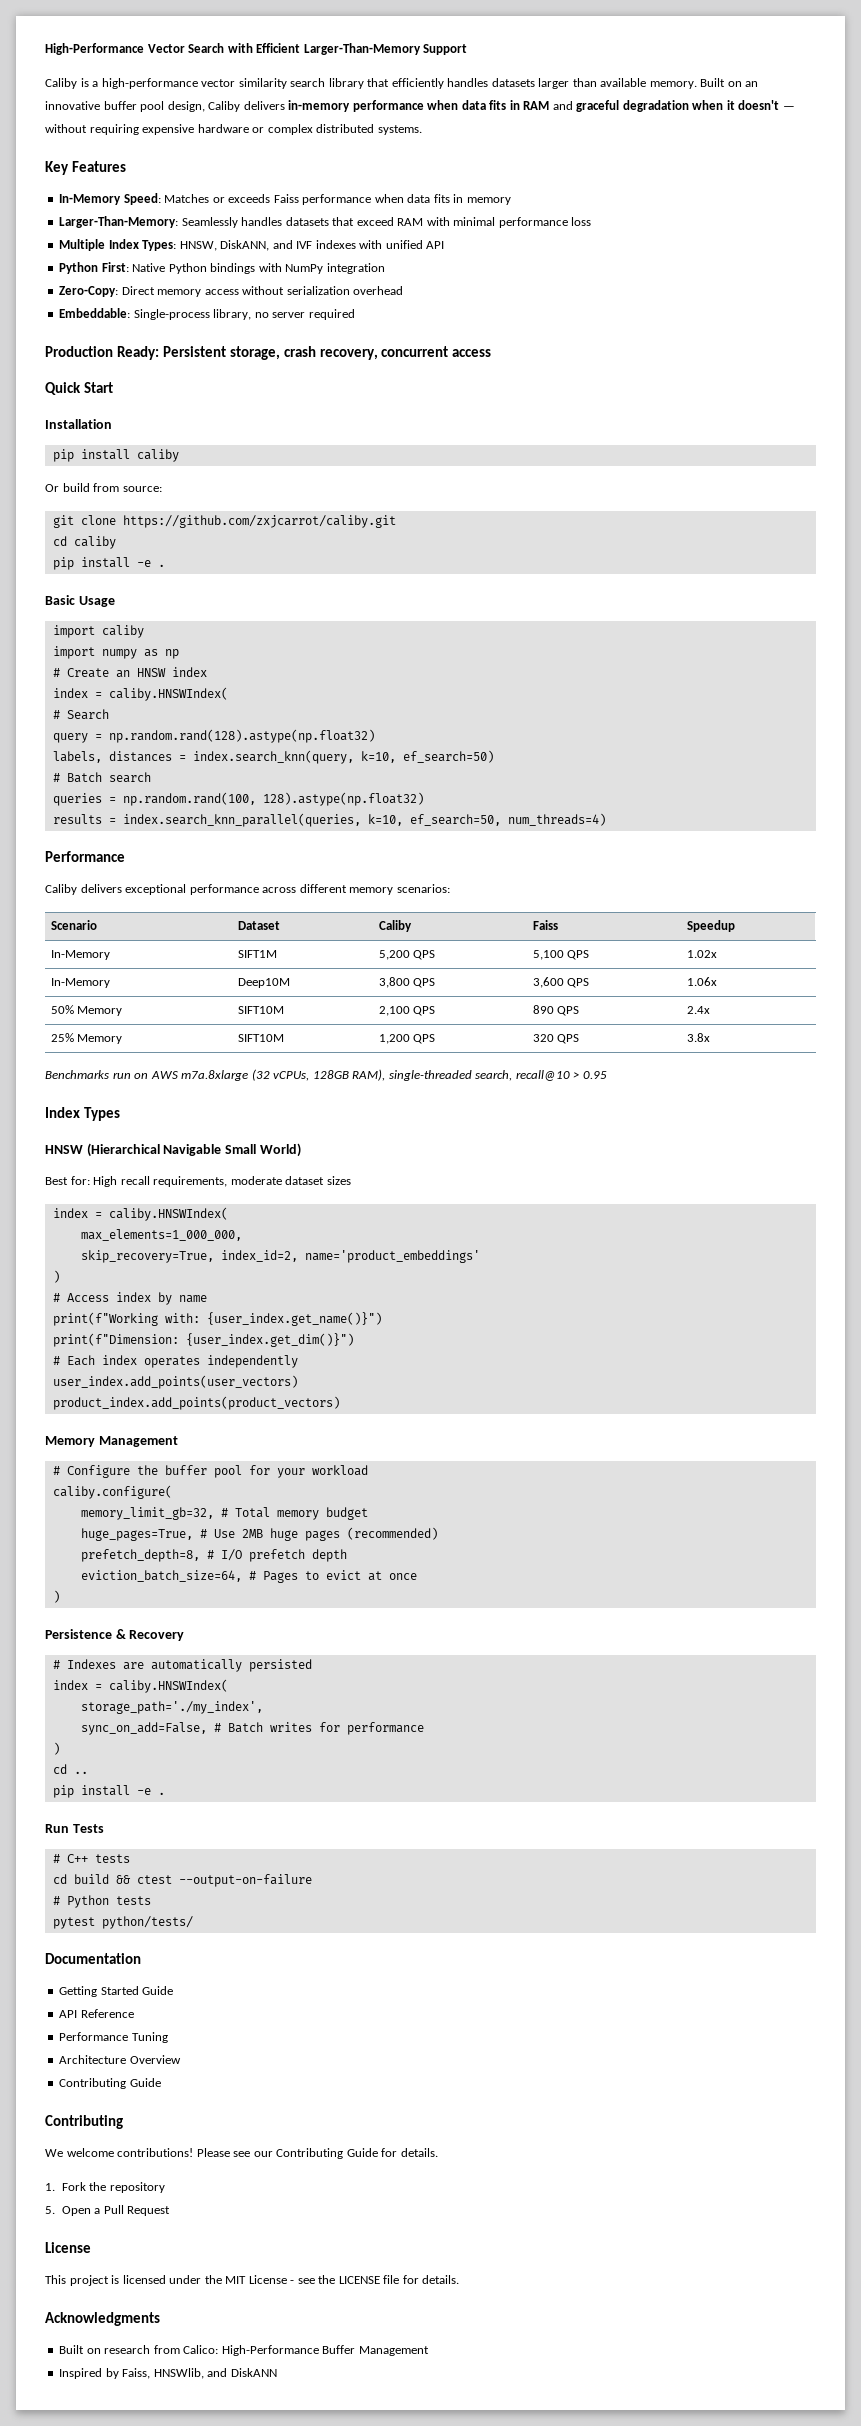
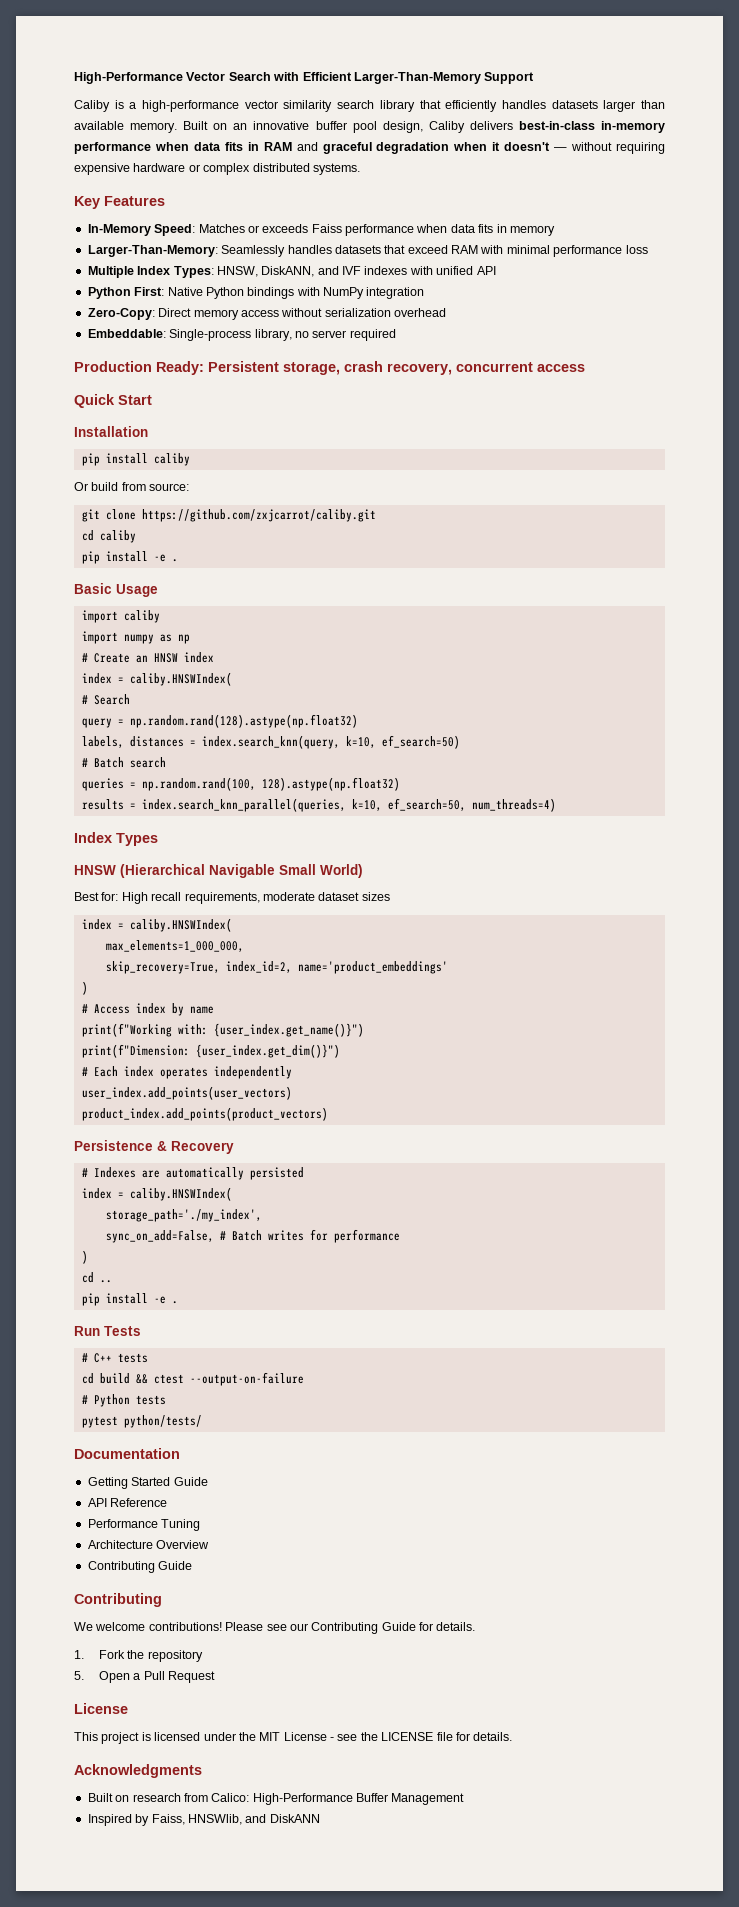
(285, 105) none -> [518,121,595,130] best-in-class
[45,851,125,862] [45,884,450,895] [50,920,97,930] [237,921,280,930] [378,920,412,932] [532,920,558,930] [686,920,735,932] [50,950,110,960] [237,950,277,958] [378,950,436,960] [532,950,590,960] [686,950,717,958] [50,978,110,988] [237,978,290,988] [378,977,436,988] [532,977,590,988] [686,977,717,986] [50,1005,123,1016] [237,1006,284,1014] [378,1006,436,1016] [532,1005,580,1016] [686,1006,710,1014] [50,1033,123,1044] [237,1034,284,1042] [378,1034,436,1044] [532,1034,580,1044] [686,1033,710,1042] [45,1069,607,1081] // Performance // Caliby delivers exceptional performance across different memory scenarios: // Scenario | Dataset | Caliby | Faiss | Speedup // In-Memory | SIFT1M | 5,200 QPS | 5,100 QPS | 1.02x // In-Memory | Deep10M | 3,800 QPS | 3,600 QPS | 1.06x // 50% Memory | SIFT10M | 2,100 QPS | 890 QPS | 2.4x // 25% Memory | SIFT10M | 1,200 QPS | 320 QPS | 3.8x // Benchmarks run on AWS m7a.8xlarge (32 vCPUs, 128GB RAM), single-threaded search, recall@10 > 0.95 -> (556, 805) none
[45,1436,178,1447] [52,1465,368,1478] [52,1485,172,1499] [80,1507,368,1520] [80,1527,438,1541] [80,1549,347,1562] [80,1570,417,1583] [52,1590,60,1603] // Memory Management // # Configure the buffer pool for your workload // caliby.configure( // memory_limit_gb=32, # Total memory budget // huge_pages=True, # Use 2MB huge pages (recommended) // prefetch_depth=8, # I/O prefetch depth // eviction_batch_size=64, # Pages to evict at once // ) -> (328, 1114) none

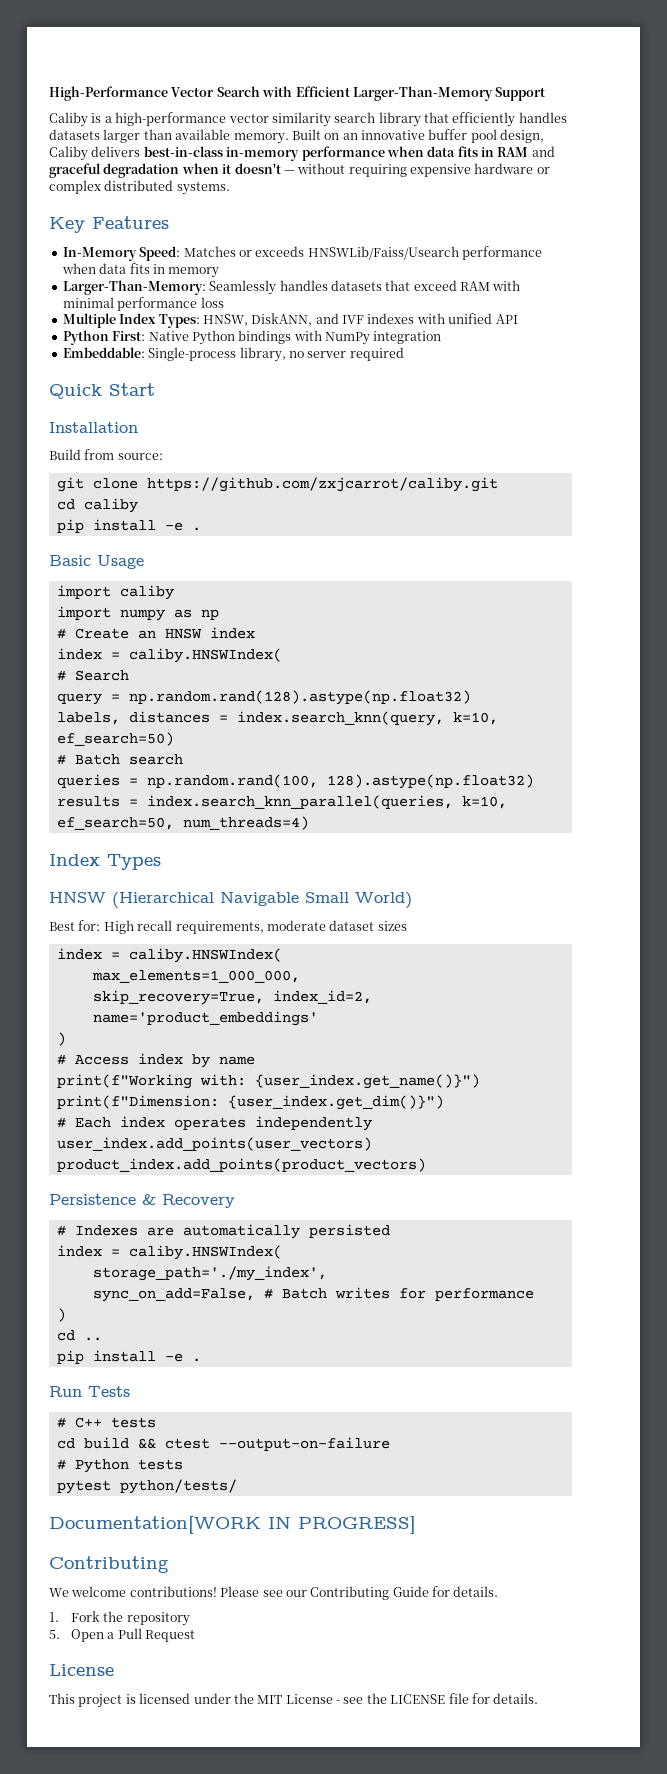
[311,224,342,233] Faiss -> [307,246,459,260] HNSWLib/Faiss/Usearch
[87,308,446,320] // Zero-Copy: Direct memory access without serialization overhead -> (442, 337) none
[74,361,585,375] [74,394,152,408] [74,426,148,437] [81,453,190,466] [74,482,119,491] Production Ready: Persistent storage, crash recovery, concurrent access // Quick Start // Installation // pip install caliby // Or build -> [49,383,155,399] [49,422,138,433] [49,449,81,460] Quick Start // Installation // Build
[74,1448,180,1459] [87,1477,208,1489] [87,1498,168,1507] [87,1519,201,1531] [87,1540,210,1549] [87,1561,193,1573] Documentation // Getting Started Guide // API Reference // Performance Tuning // Architecture Overview // Contributing Guide -> [49,1516,416,1534] Documentation[WORK IN PROGRESS]
[74,1764,202,1778] [87,1793,465,1805] [87,1814,320,1826] // Acknowledgments // Built on research from Calico: High-Performance Buffer Management // Inspired by Faiss, HNSWlib, and DiskANN -> (539, 1698) none

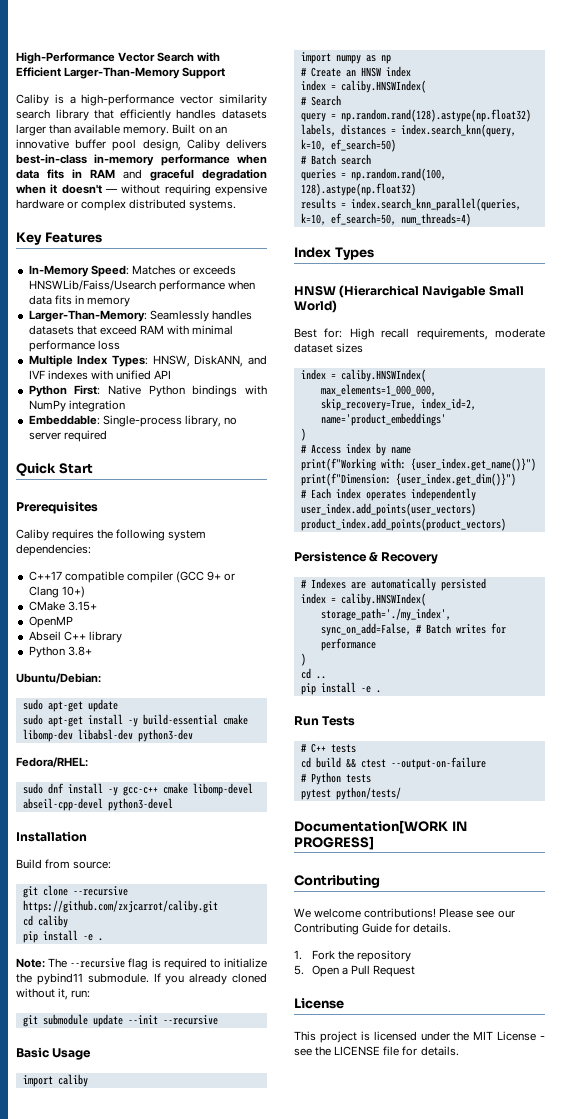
(155, 389) none -> [16,501,98,514] [16,529,207,541] [16,544,91,556] [28,571,236,583] [28,586,85,598] [28,601,97,611] [28,616,73,628] [28,631,122,643] [28,646,92,658] [16,673,101,684] [22,699,118,712] [22,714,248,727] [22,729,193,742] [16,757,88,768] [22,783,253,796] [22,798,173,811] // Prerequisites // Caliby requires the following system dependencies: // C++17 compatible compiler (GCC 9+ or Clang 10+) // CMake 3.15+ // OpenMP // Abseil C++ library // Python 3.8+ // Ubuntu/Debian: // sudo apt-get update // sudo apt-get install -y build-essential cmake libomp-dev libabsl-dev python3-dev // Fedora/RHEL: // sudo dnf install -y gcc-c++ cmake libomp-devel abseil-cpp-devel python3-devel
(138, 483) none -> [72,886,128,896] --recursive
(201, 529) none -> [16,958,267,970] [16,973,267,985] [16,988,91,1000] [22,1014,218,1027] // Note: The --recursive flag is required to initialize the pybind11 submodule. If you already cloned without it, run: // git submodule update --init --recursive

